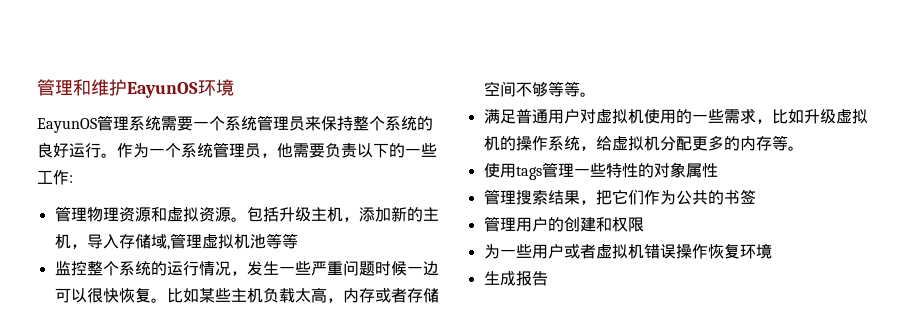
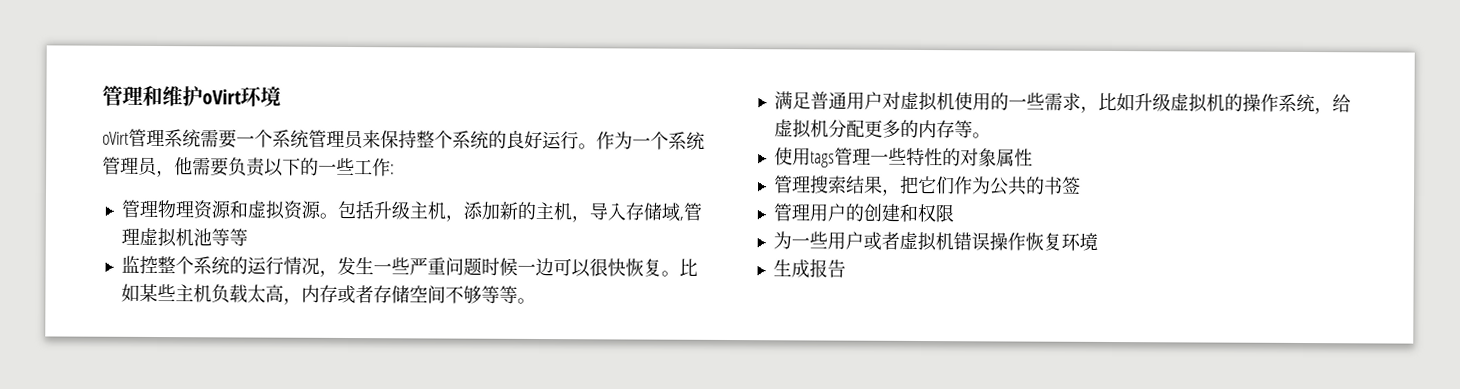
[127,79,234,98] [37,118,97,133] EayunOS环境 // EayunOS -> [202,86,281,107] [102,131,129,145] oVirt环境 // oVirt

